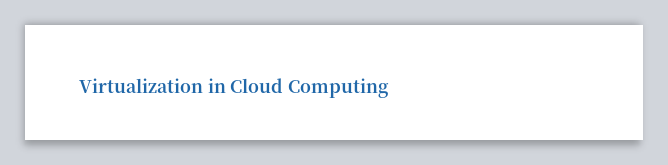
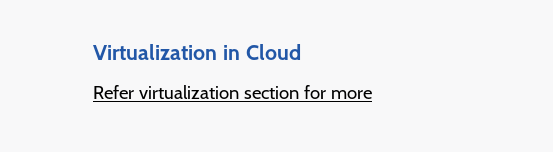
[288,78,390,98] Computing -> [93,85,372,99] // Refer virtualization section for more

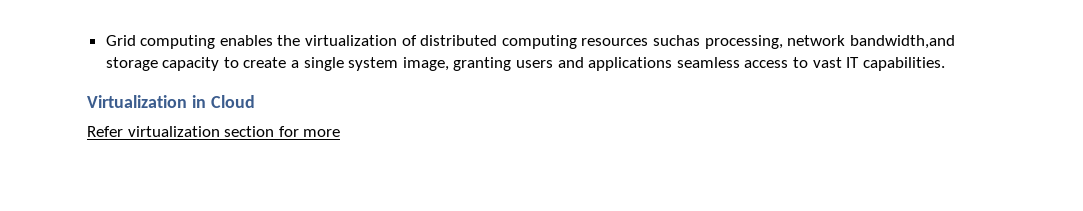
(93, 52) none -> [105,35,955,49] [105,57,945,71] Grid computing enables the virtualization of distributed computing resources suchas processing, network bandwidth,and storage capacity to create a single system image, granting users and applications seamless access to vast IT capabilities. //

